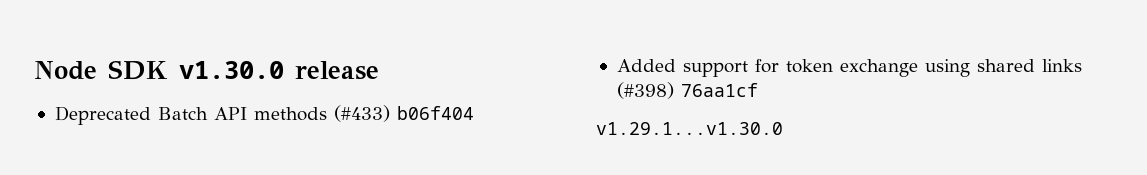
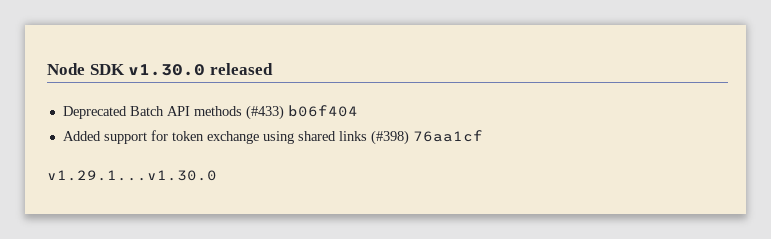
[295,61,379,80] release -> [209,63,273,75] released

